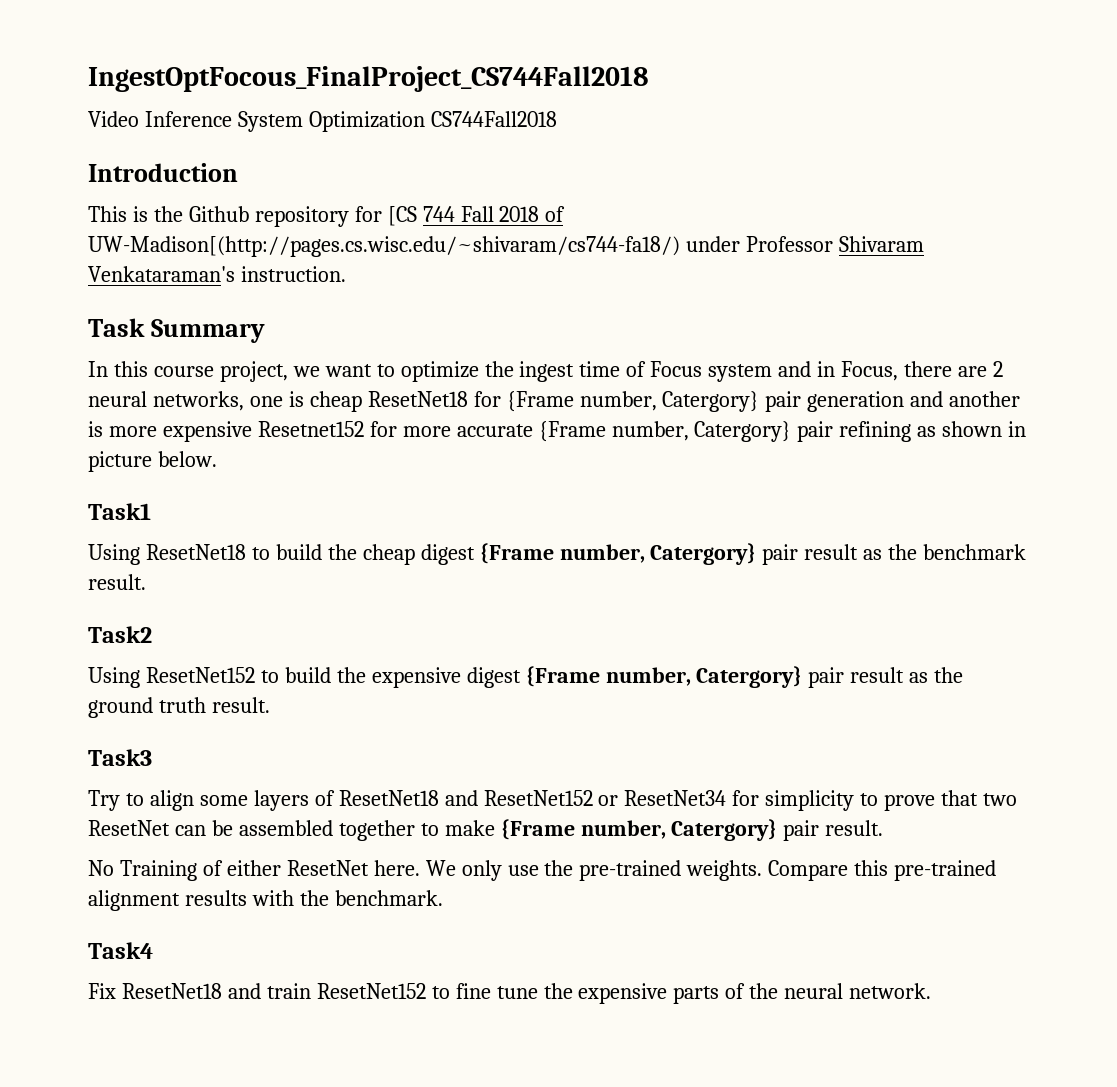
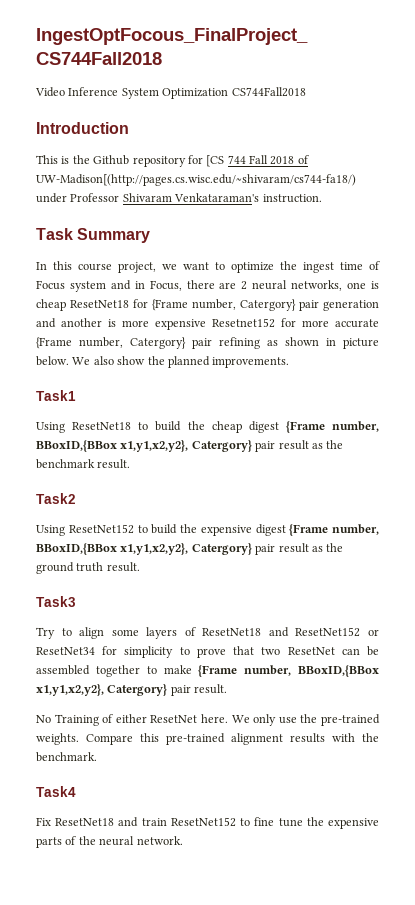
(217, 459) none -> [72,356,290,368] We also show the planned improvements.
(645, 553) none -> [36,440,189,452] BBoxID,{BBox x1,y1,x2,y2},
(691, 676) none -> [36,543,189,555] BBoxID,{BBox x1,y1,x2,y2},
(666, 829) none -> [298,665,379,677] [36,684,104,696] BBoxID,{BBox x1,y1,x2,y2},

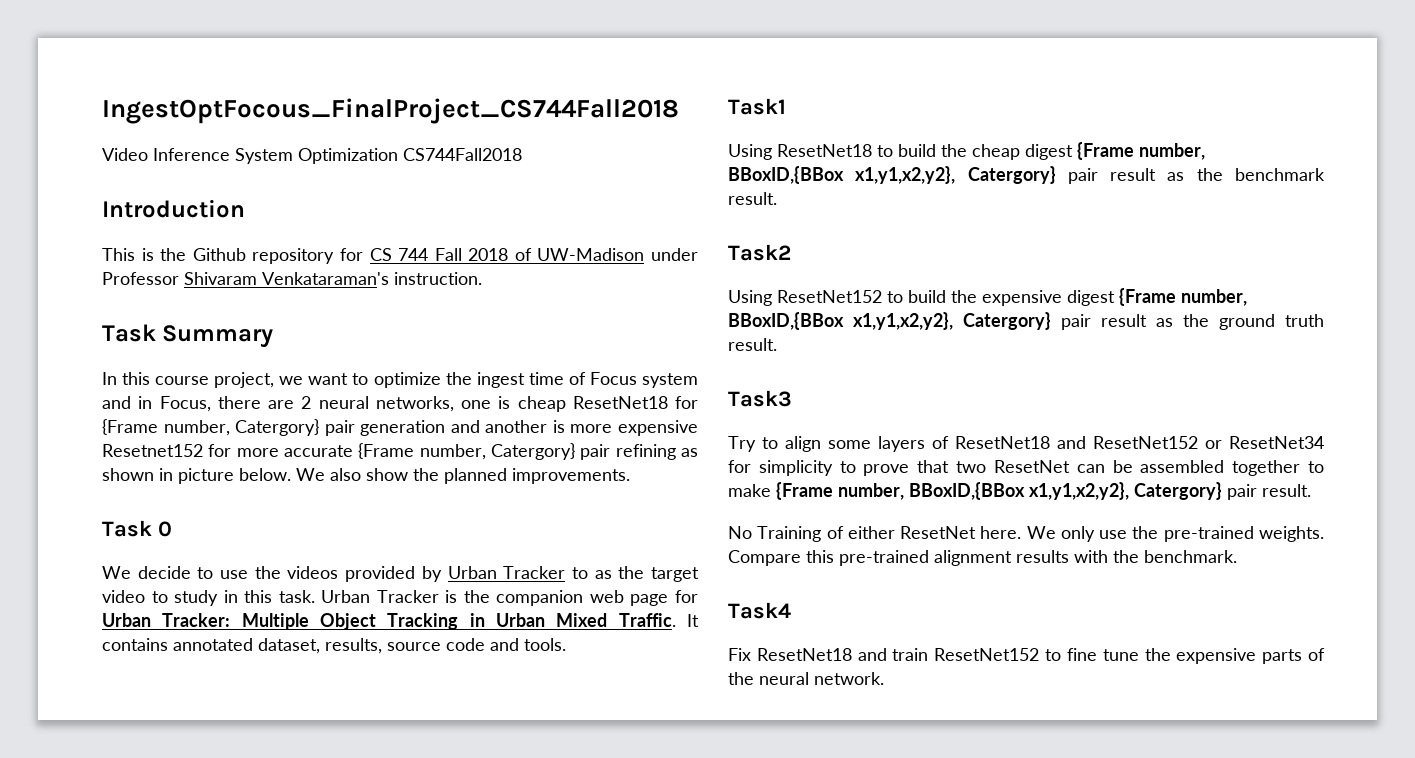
[206,155,225,167] [CS -> [369,248,392,261] CS
[36,174,356,186] UW-Madison[(http://pages.cs.wisc.edu/~shivaram/cs744-fa18/) -> [537,248,645,261] UW-Madison
(290, 362) none -> [102,520,172,537] [102,566,699,582] [102,590,699,606] [102,613,699,630] [102,638,566,654] // Task 0 // We decide to use the videos provided by Urban Tracker to as the target video to study in this task. Urban Tracker is the companion web page for Urban Tracker: Multiple Object Tracking in Urban Mixed Traffic. It contains annotated dataset, results, source code and tools.

